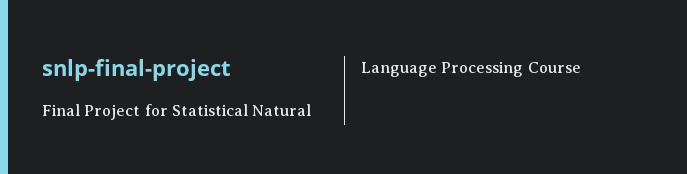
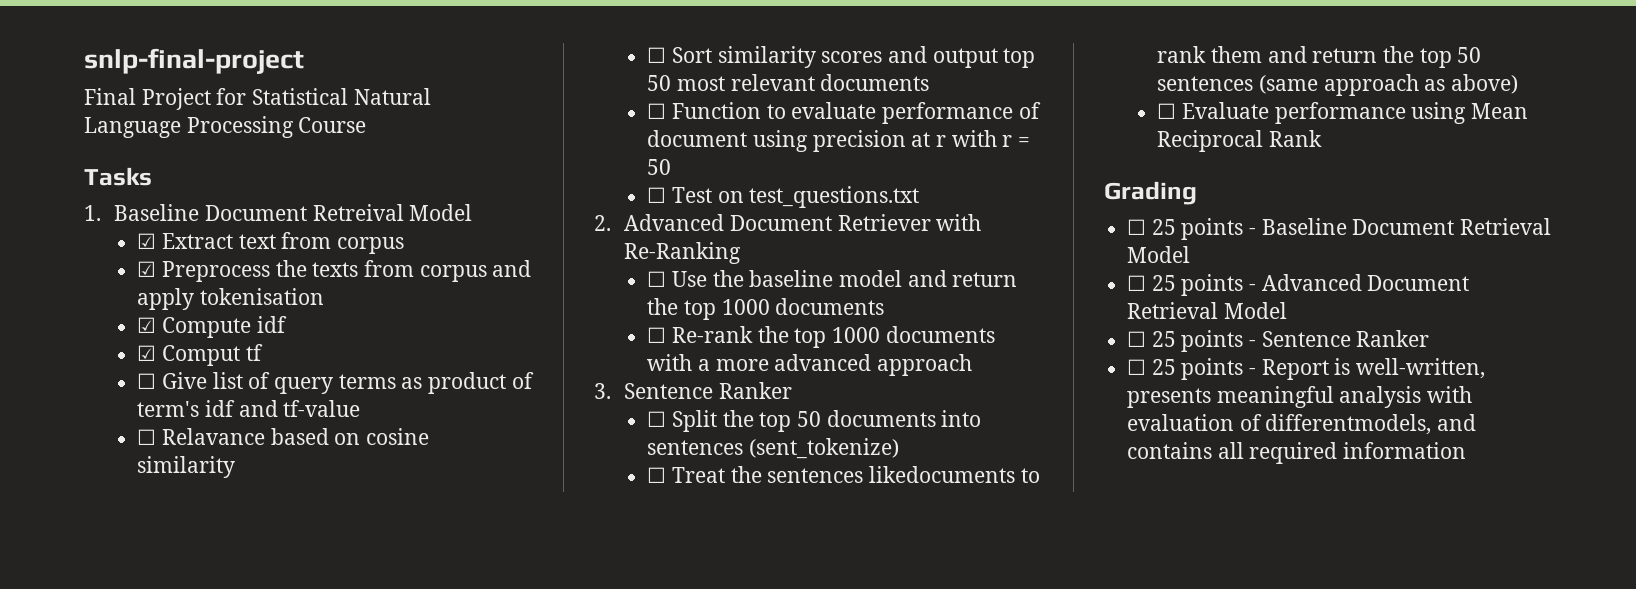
(581, 67) none -> [84,167,152,186] [84,204,473,221] [137,232,404,254] [137,260,532,282] [137,288,324,310] [137,316,287,338] [137,344,263,366] [137,372,534,394] [137,400,361,417] [137,428,429,445] [137,456,236,478] [647,46,1036,68] [647,74,930,91] [647,102,1041,124] [647,130,1030,152] [647,159,672,175] [647,186,920,208] [594,214,982,231] [624,242,742,264] [647,270,1018,287] [647,298,885,320] [647,326,995,348] [647,354,972,376] [594,382,792,399] [647,410,982,432] [647,438,899,459] [647,466,1040,483] [1157,46,1482,68] [1157,74,1518,96] [1157,102,1528,124] [1157,130,1322,152] [1104,181,1197,205] [1127,218,1552,240] [1127,246,1191,263] [1127,274,1470,296] [1127,302,1287,319] [1127,330,1430,352] [1127,358,1486,380] [1127,386,1473,408] [1127,414,1477,435] [1127,442,1467,464] // Tasks // 1. Baseline Document Retreival Model // ☑ Extract text from corpus // ☑ Preprocess the texts from corpus and apply tokenisation // ☑ Compute idf // ☑ Comput tf // ☐ Give list of query terms as product of term's idf and tf-value // ☐ Relavance based on cosine similarity // ☐ Sort similarity scores and output top 50 most relevant documents // ☐ Function to evaluate performance of document using precision at r with r = 50 // ☐ Test on test_questions.txt // 2. Advanced Document Retriever with Re-Ranking // ☐ Use the baseline model and return the top 1000 documents // ☐ Re-rank the top 1000 documents with a more advanced approach // 3. Sentence Ranker // ☐ Split the top 50 documents into sentences (sent_tokenize) // ☐ Treat the sentences likedocuments to rank them and return the top 50 sentences (same approach as above) // ☐ Evaluate performance using Mean Reciprocal Rank // Grading // ☐ 25 points - Baseline Document Retrieval Model // ☐ 25 points - Advanced Document Retrieval Model // ☐ 25 points - Sentence Ranker // ☐ 25 points - Report is well-written, presents meaningful analysis with evaluation of differentmodels, and contains all required information

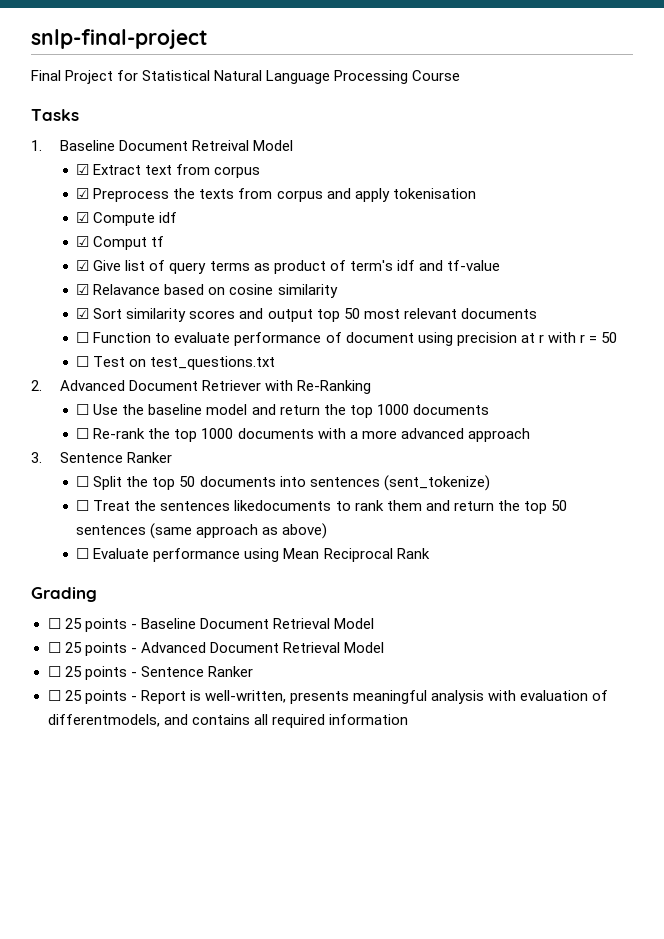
[137,373,157,389] ☐ -> [76,260,90,271] ☑
[137,429,157,445] ☐ -> [76,284,90,295] ☑
[647,47,667,63] ☐ -> [76,308,90,319] ☑

